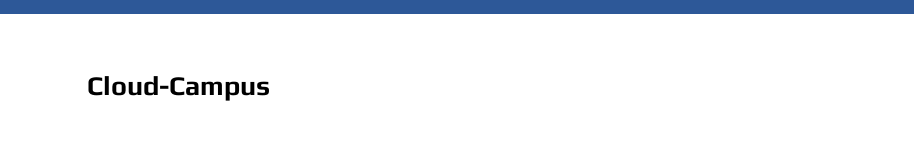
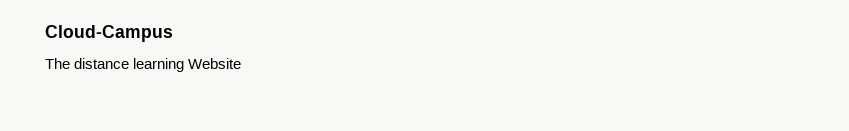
(270, 88) none -> [45,58,242,72] // The distance learning Website

